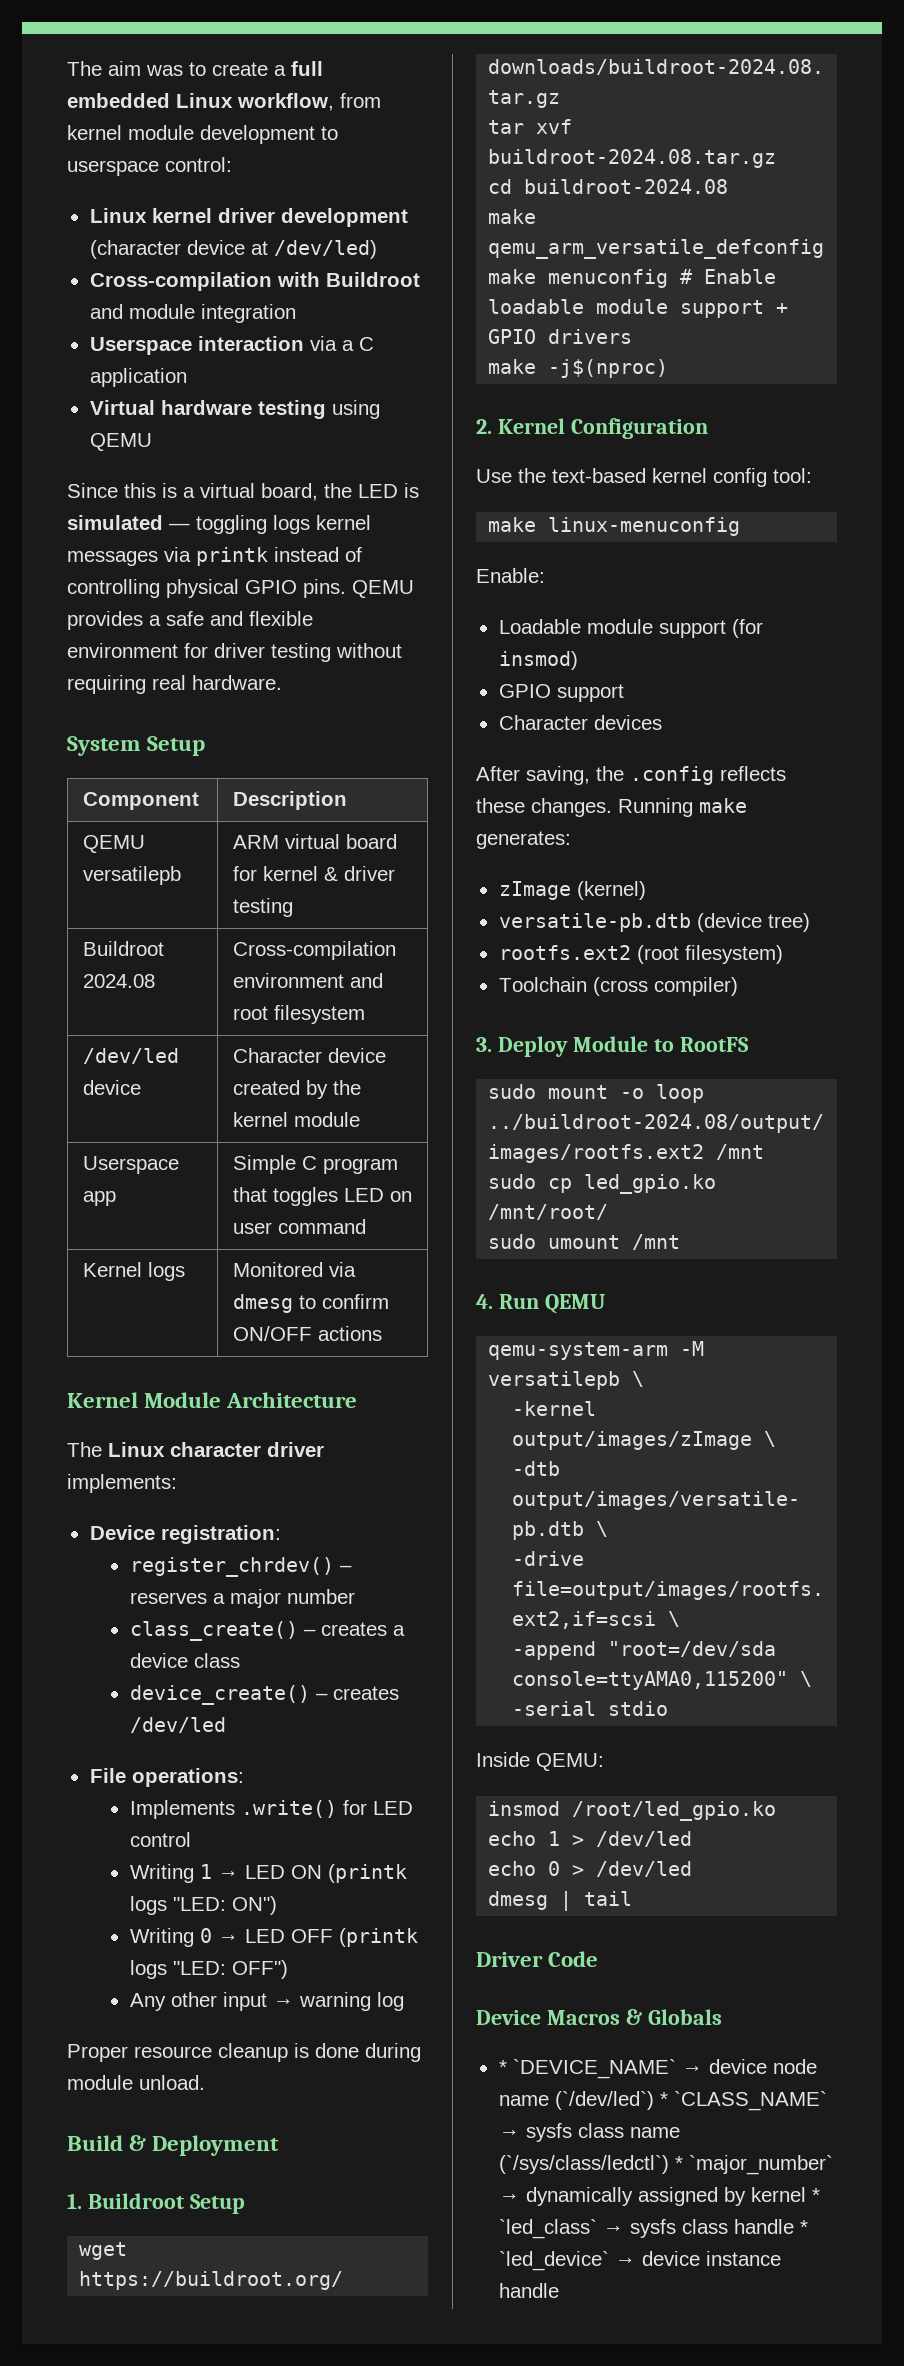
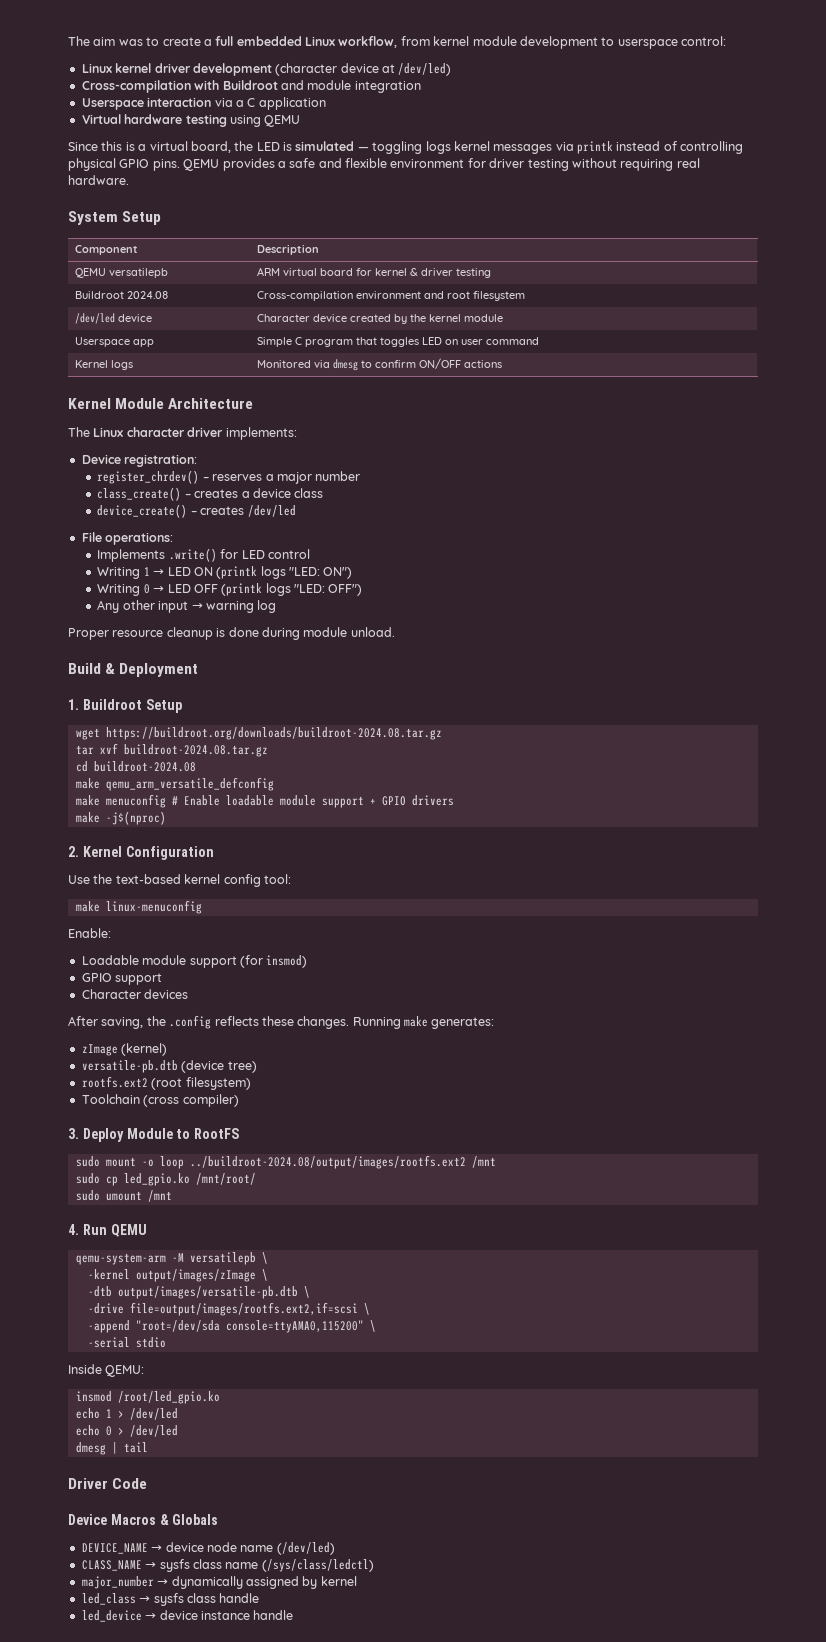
[498,2059,676,2079] * `DEVICE_NAME` -> [81,1543,148,1554] DEVICE_NAME
[554,2091,827,2111] (`/dev/led`) * `CLASS_NAME` -> [276,1542,335,1555] [81,1560,142,1571] (/dev/led) // CLASS_NAME
[498,2155,833,2175] (`/sys/class/ledctl`) * `major_number` -> [261,1559,374,1572] [81,1576,154,1589] (/sys/class/ledctl) // major_number
[811,2188,820,2202] [498,2219,597,2239] * `led_class` -> [81,1593,136,1605] // led_class
[799,2220,808,2234] [498,2251,609,2271] * `led_device` -> [81,1610,142,1622] // led_device

